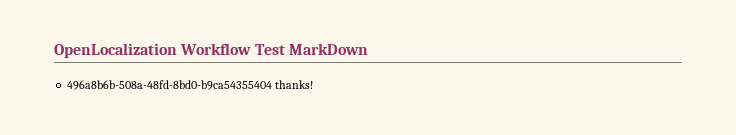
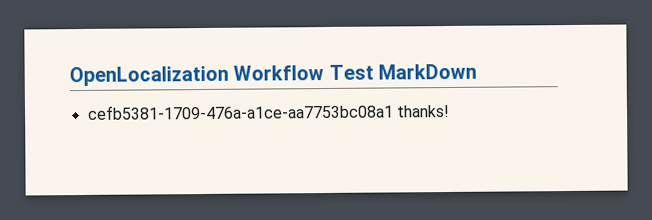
[67,80,273,90] 496a8b6b-508a-48fd-8bd0-b9ca54355404 -> [86,103,394,120] cefb5381-1709-476a-a1ce-aa7753bc08a1

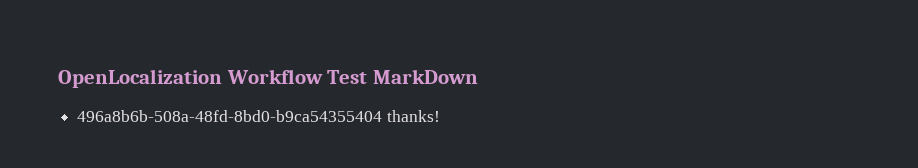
[86,103,394,120] cefb5381-1709-476a-a1ce-aa7753bc08a1 -> [77,110,383,122] 496a8b6b-508a-48fd-8bd0-b9ca54355404

